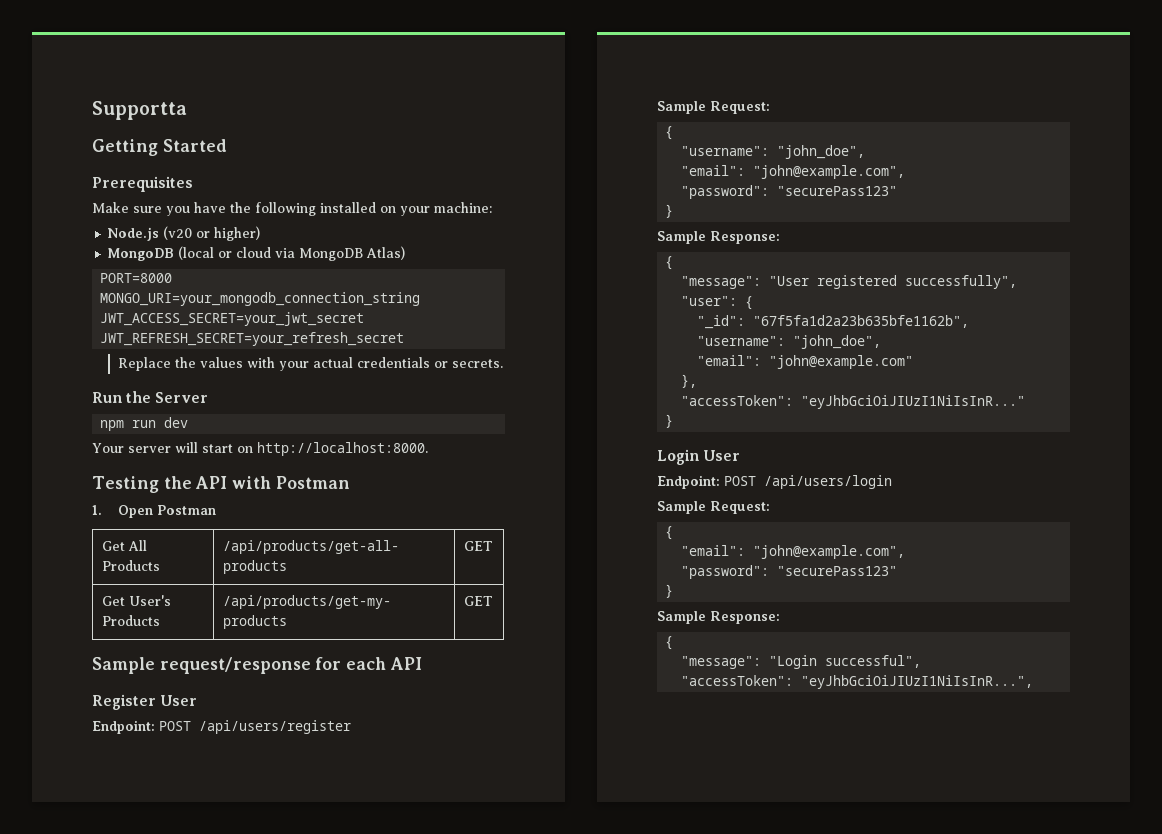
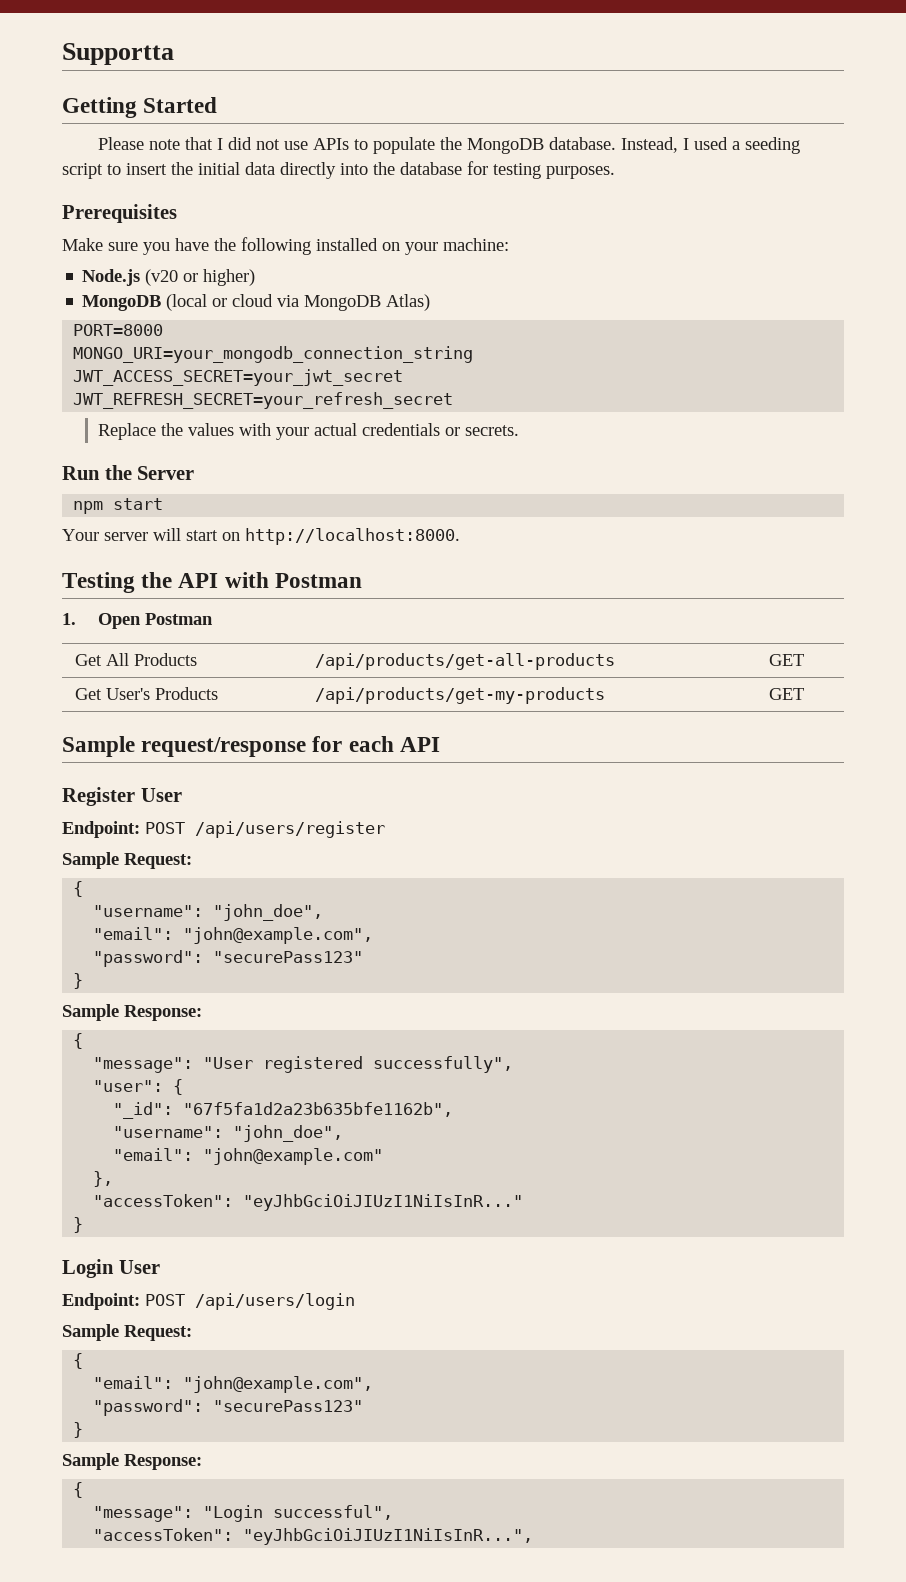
(227, 145) none -> [98,137,801,154] [62,161,615,179] // Please note that I did not use APIs to populate the MongoDB database. Instead, I used a seeding script to insert the initial data directly into the database for testing purposes.
[132,417,189,428] run dev -> [113,498,164,510] start

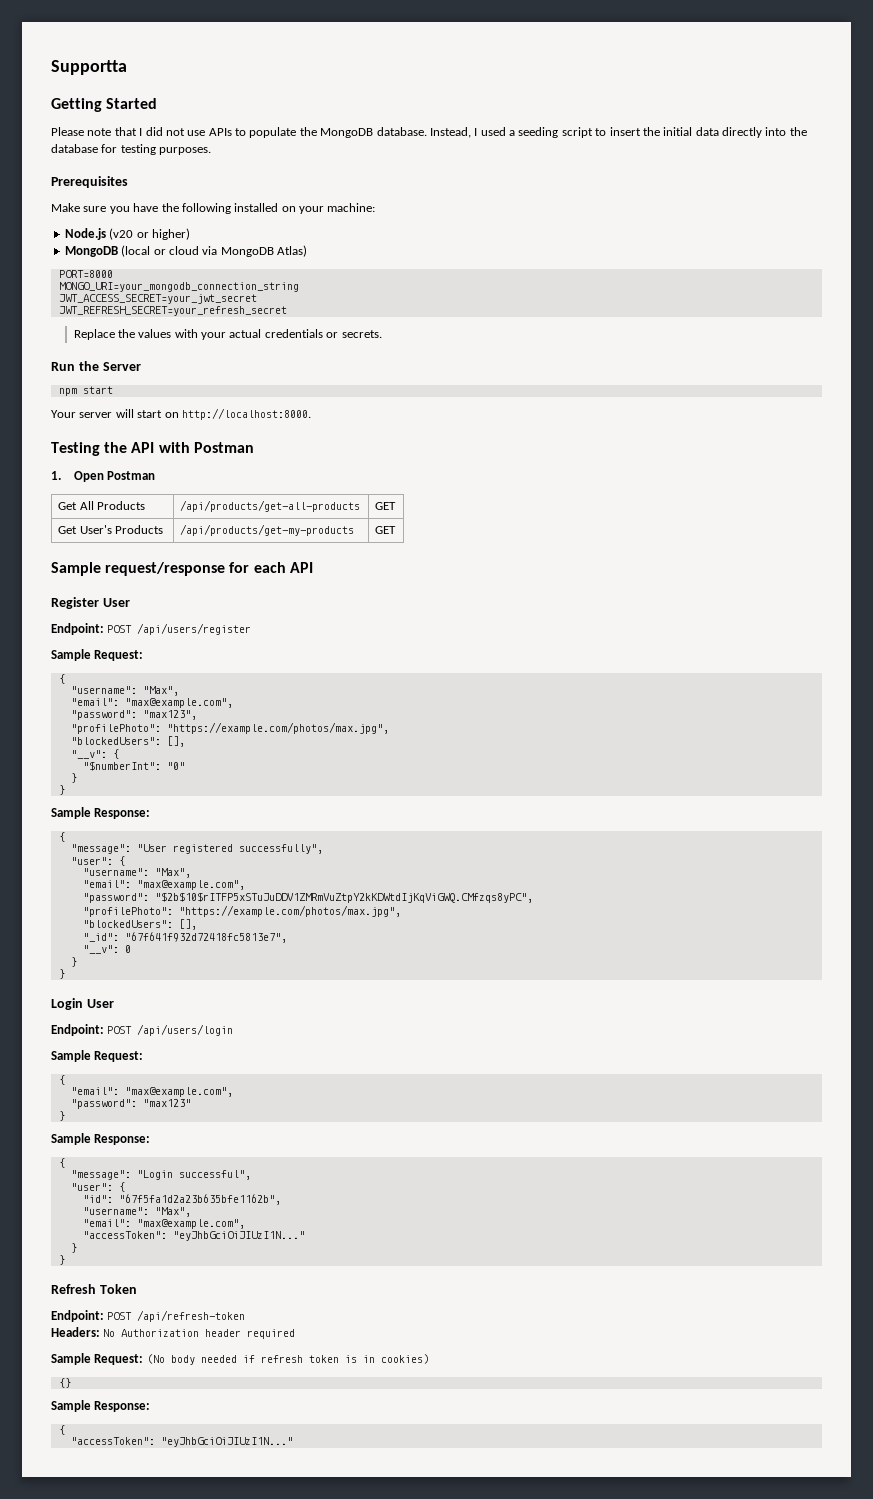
[213,904,324,921] [93,927,374,944] [93,950,364,967] "john_doe", // "email": "john@example.com", // "password": "securePass123" -> [142,686,179,696] [70,698,233,708] [70,710,197,720] [70,722,389,734] [70,736,185,747] [70,749,119,759] [82,761,185,771] [70,773,77,783] "Max", // "email": "max@example.com", // "password": "max123", // "profilePhoto": "https://example.com/photos/max.jpg", // "blockedUsers": [], // "__v": { // "$numberInt": "0" // }
[113,1102,454,1119] [113,1125,344,1142] [113,1148,384,1165] [93,1171,114,1187] [93,1194,524,1211] // "_id": "67f5fa1d2a23b635bfe1162b", // "username": "john_doe", // "email": "john@example.com" // }, // "accessToken": "eyJhbGciOiJIUzI1NiIsInR..." -> [82,868,191,878] [82,880,245,890] [82,892,533,903] [82,905,401,917] [82,919,197,930] [82,932,287,943] [82,945,131,954] [70,957,77,967] // "username": "Max", // "email": "max@example.com", // "password": "$2b$10$rITFP5xSTuJuDDV1ZMRmVuZtpY2kKDWtdIjKqViGWQ.CMfzqs8yPC", // "profilePhoto": "https://example.com/photos/max.jpg", // "blockedUsers": [], // "_id": "67f641f932d72418fc5813e7", // "__v": 0 // }
[183,1376,374,1393] [93,1399,364,1416] "john@example.com", // "password": "securePass123" -> [124,1087,233,1097] [70,1099,191,1109] "max@example.com", // "password": "max123"
[93,1528,534,1545] "accessToken": "eyJhbGciOiJIUzI1NiIsInR...", -> [70,1182,125,1192] [82,1194,281,1205] [82,1207,191,1217] [82,1219,245,1229] [82,1231,305,1241] [70,1243,77,1253] [58,1255,65,1265] [51,1284,137,1294] [51,1310,246,1322] [51,1327,296,1339] [51,1353,429,1365] [58,1378,71,1388] [51,1400,151,1412] [58,1425,65,1435] [70,1437,293,1447] "user": { // "id": "67f5fa1d2a23b635bfe1162b", // "username": "Max", // "email": "max@example.com", // "accessToken": "eyJhbGciOiJIUzI1N..." // } // } // Refresh Token // Endpoint: POST /api/refresh-token // Headers: No Authorization header required // Sample Request: (No body needed if refresh token is in cookies) // {} // Sample Response: // { // "accessToken": "eyJhbGciOiJIUzI1N..."

